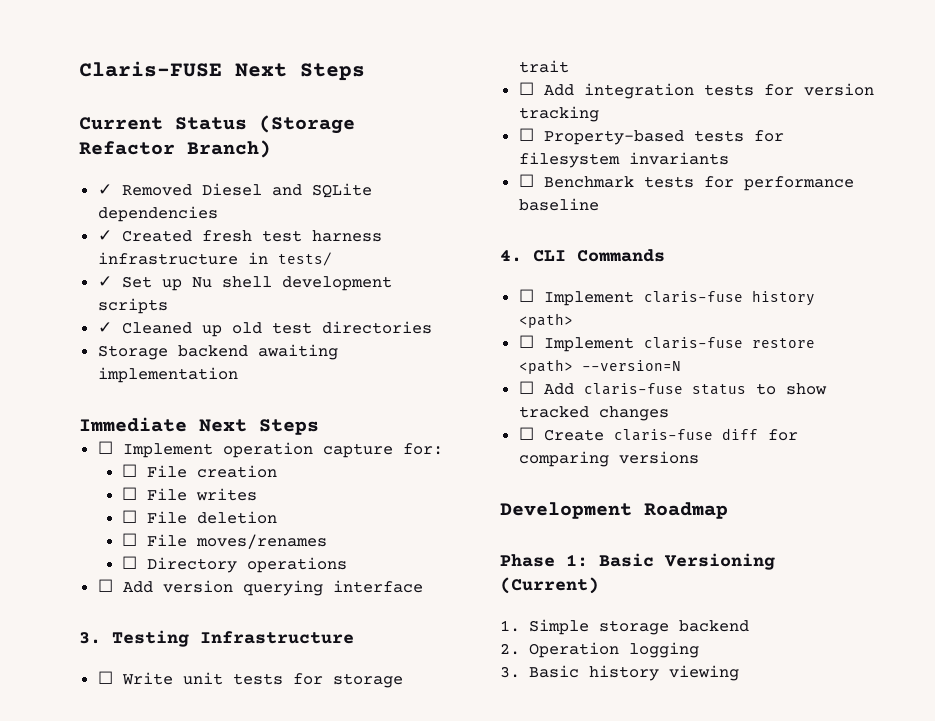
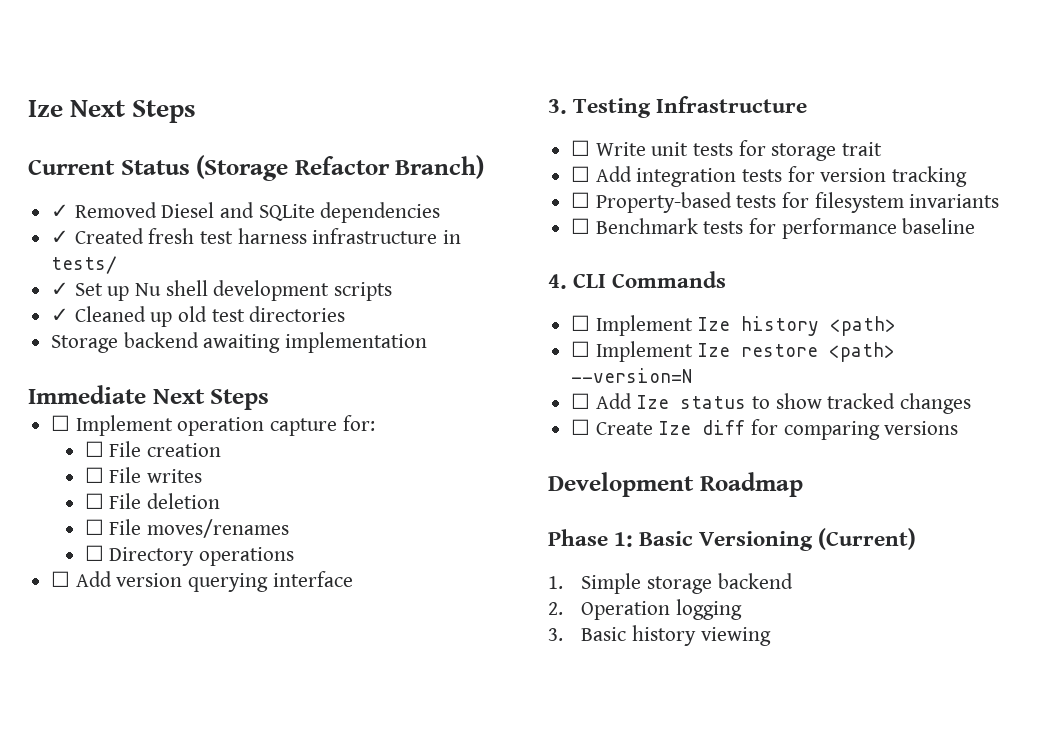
[79,61,222,77] Claris-FUSE -> [28,100,63,117] Ize
[643,291,743,303] claris-fuse -> [697,317,731,331] Ize
[643,337,743,349] claris-fuse -> [697,343,731,357] Ize
[583,383,683,395] claris-fuse -> [636,395,670,409] Ize
[613,429,713,441] claris-fuse -> [658,421,692,435] Ize

